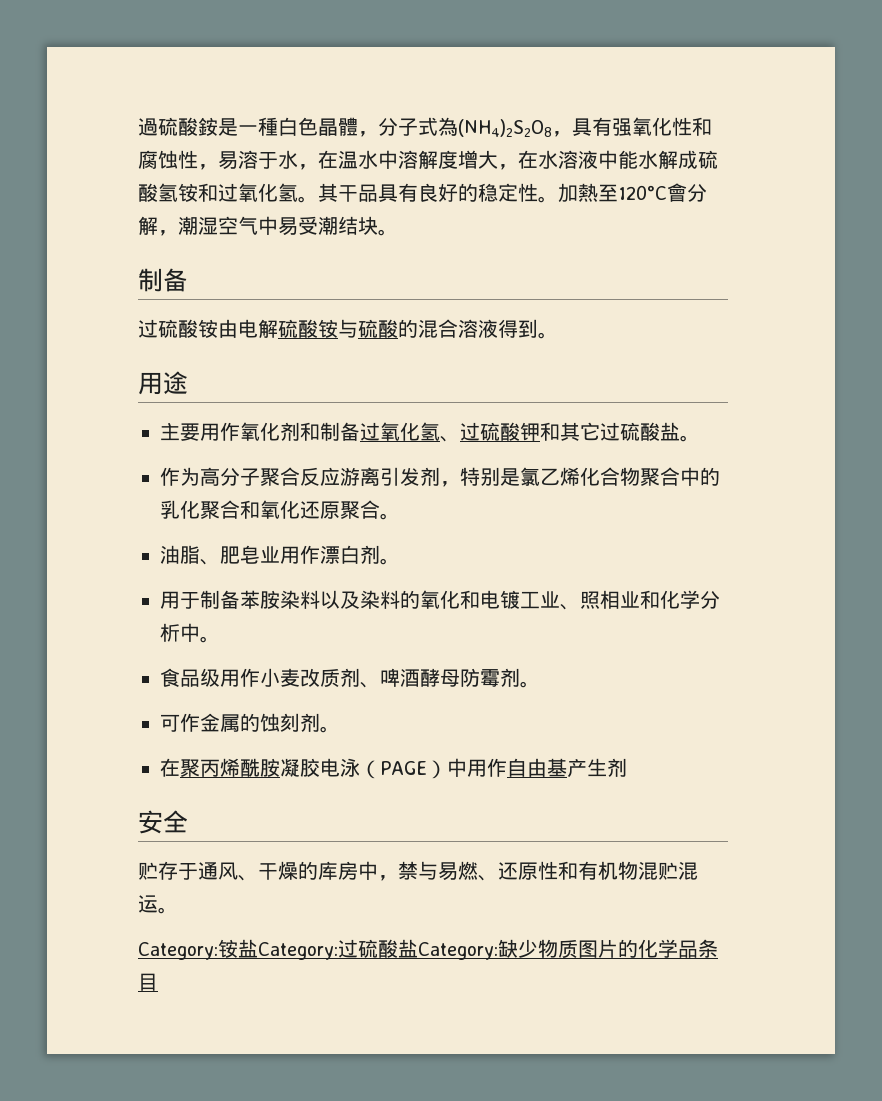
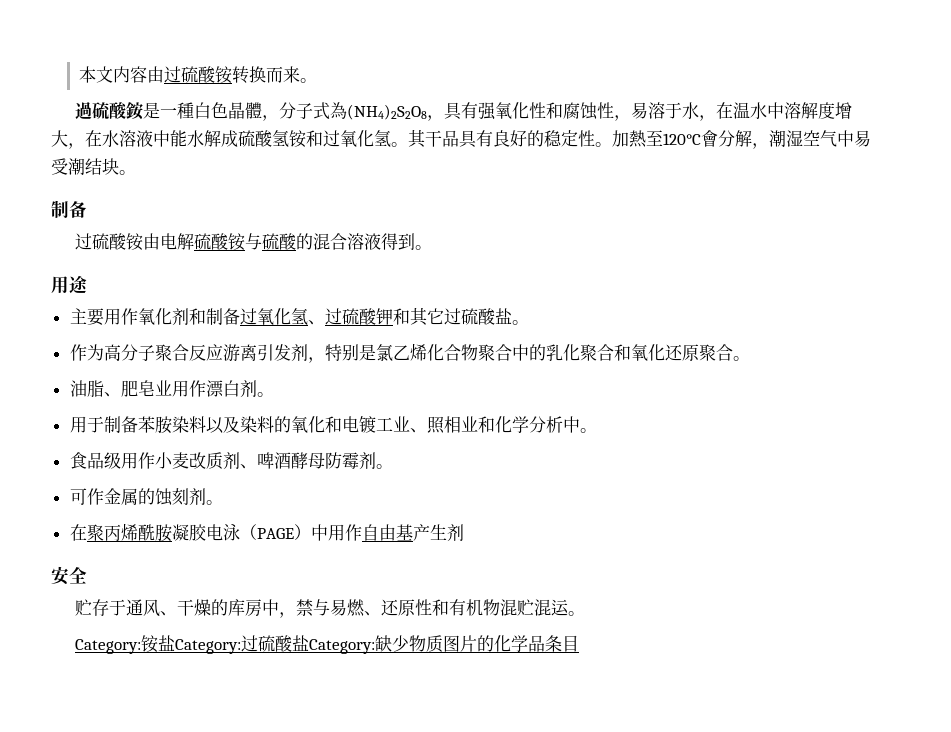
(138, 127) none -> [79,66,318,84] 本文内容由过硫酸铵转换而来。 //

